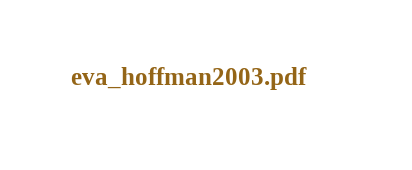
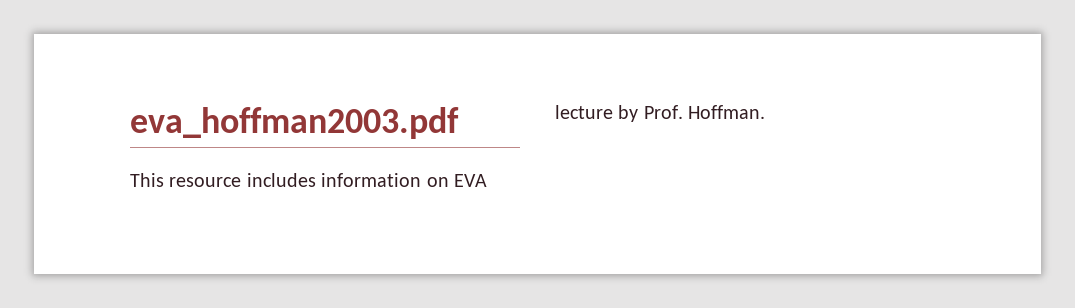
(307, 78) none -> [130,173,487,187] [555,105,766,122] // This resource includes information on EVA lecture by Prof. Hoffman.

